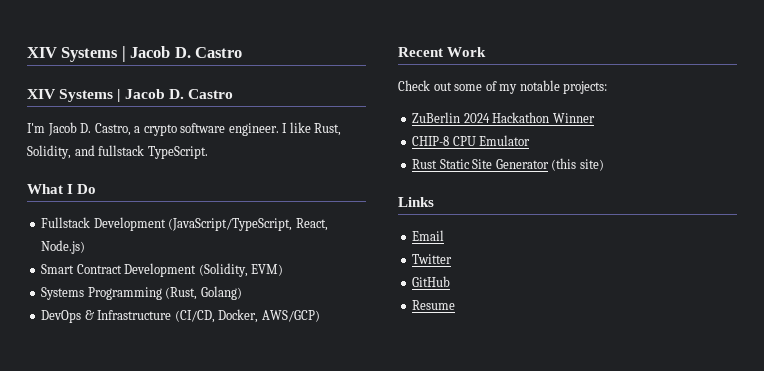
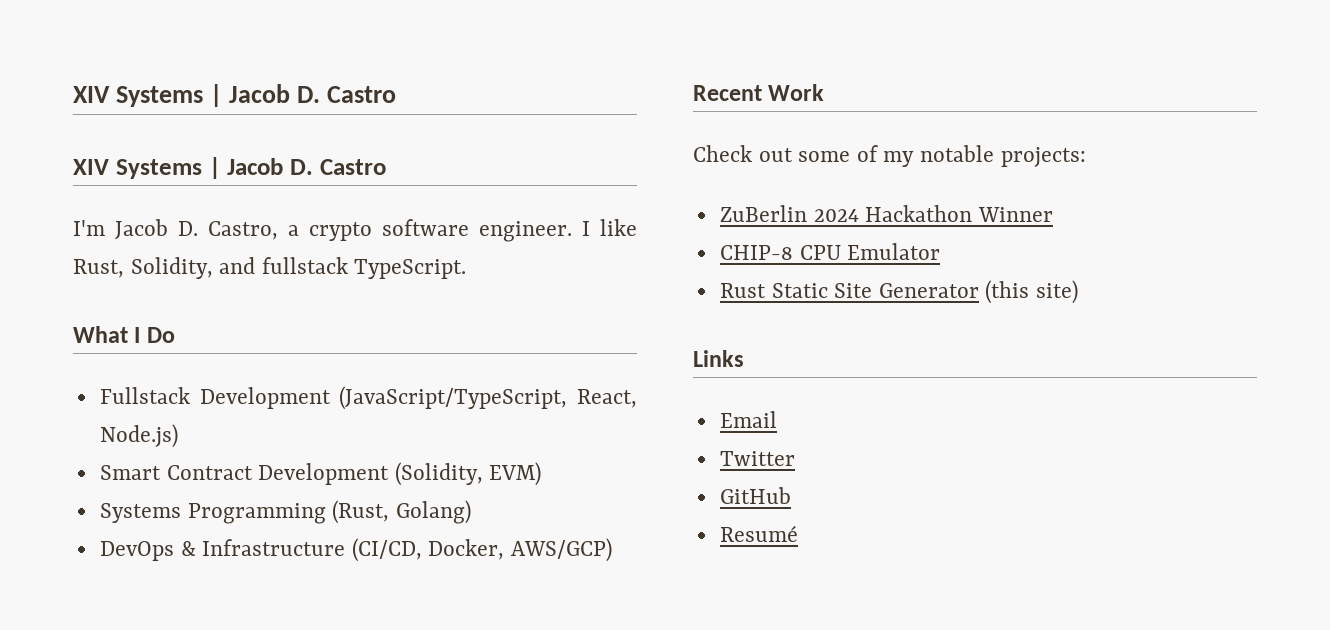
[412,300,456,310] Resume -> [719,525,798,542] Resumé

